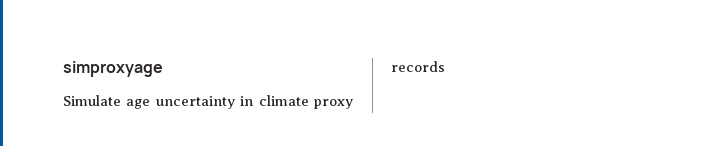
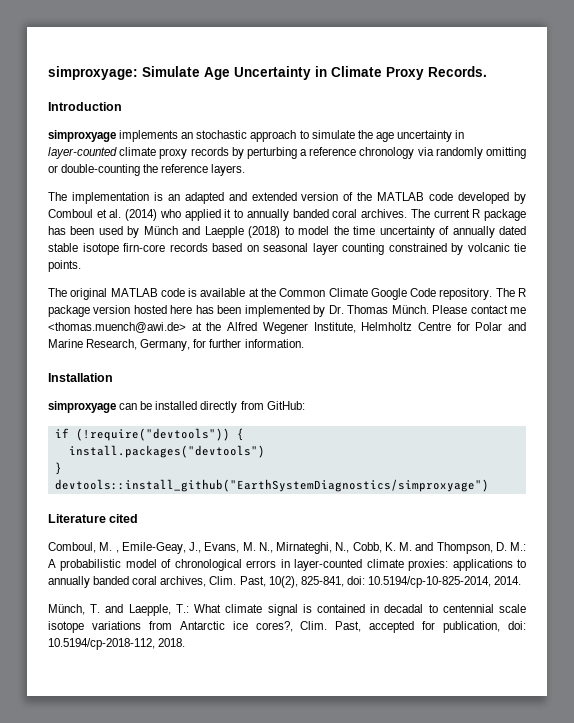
[63,61,163,77] [63,95,121,106] simproxyage // Simulate -> [48,66,487,80] [48,102,122,111] [48,130,373,142] simproxyage: Simulate Age Uncertainty in Climate Proxy Records. // Introduction // simproxyage implements an stochastic approach to simulate the
(254, 101) none -> [48,147,117,159] layer-counted
(445, 66) none -> [231,147,526,159] [48,164,246,176] [48,192,526,204] [48,209,526,221] [48,226,526,238] [48,243,526,255] [48,260,81,272] [48,288,526,300] [48,305,526,317] [48,322,526,334] [48,339,304,351] [48,373,113,382] [48,401,305,413] [54,428,244,441] [68,445,265,458] [54,462,62,475] [54,479,489,492] [48,514,139,523] [48,542,526,554] [48,559,526,571] [48,576,522,588] [48,604,526,616] [48,621,526,633] [48,638,186,650] by perturbing a reference chronology via randomly omitting or double-counting the reference layers. // The implementation is an adapted and extended version of the MATLAB code developed by Comboul et al. (2014) who applied it to annually banded coral archives. The current R package has been used by Münch and Laepple (2018) to model the time uncertainty of annually dated stable isotope firn-core records based on seasonal layer counting constrained by volcanic tie points. // The original MATLAB code is available at the Common Climate Google Code repository. The R package version hosted here has been implemented by Dr. Thomas Münch. Please contact me <thomas.muench@awi.de> at the Alfred Wegener Institute, Helmholtz Centre for Polar and Marine Research, Germany, for further information. // Installation // simproxyage can be installed directly from GitHub: // if (!require("devtools")) { // install.packages("devtools") // } // devtools::install_github("EarthSystemDiagnostics/simproxyage") // Literature cited // Comboul, M. , Emile-Geay, J., Evans, M. N., Mirnateghi, N., Cobb, K. M. and Thompson, D. M.: A probabilistic model of chronological errors in layer-counted climate proxies: applications to annually banded coral archives, Clim. Past, 10(2), 825-841, doi: 10.5194/cp-10-825-2014, 2014. // Münch, T. and Laepple, T.: What climate signal is contained in decadal to centennial scale isotope variations from Antarctic ice cores?, Clim. Past, accepted for publication, doi: 10.5194/cp-2018-112, 2018.

